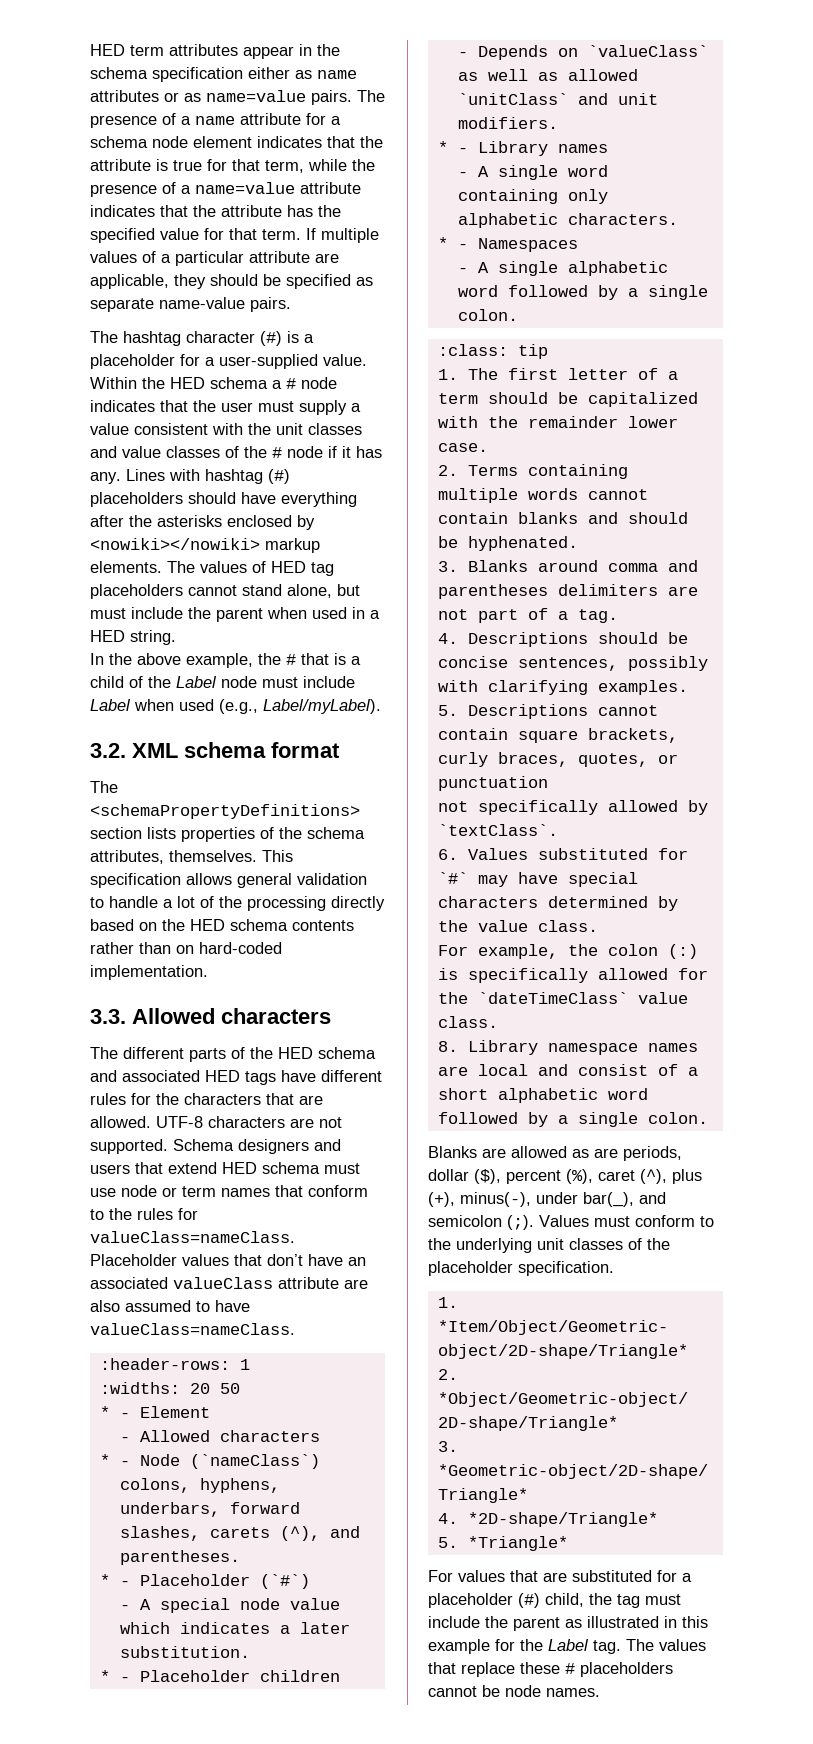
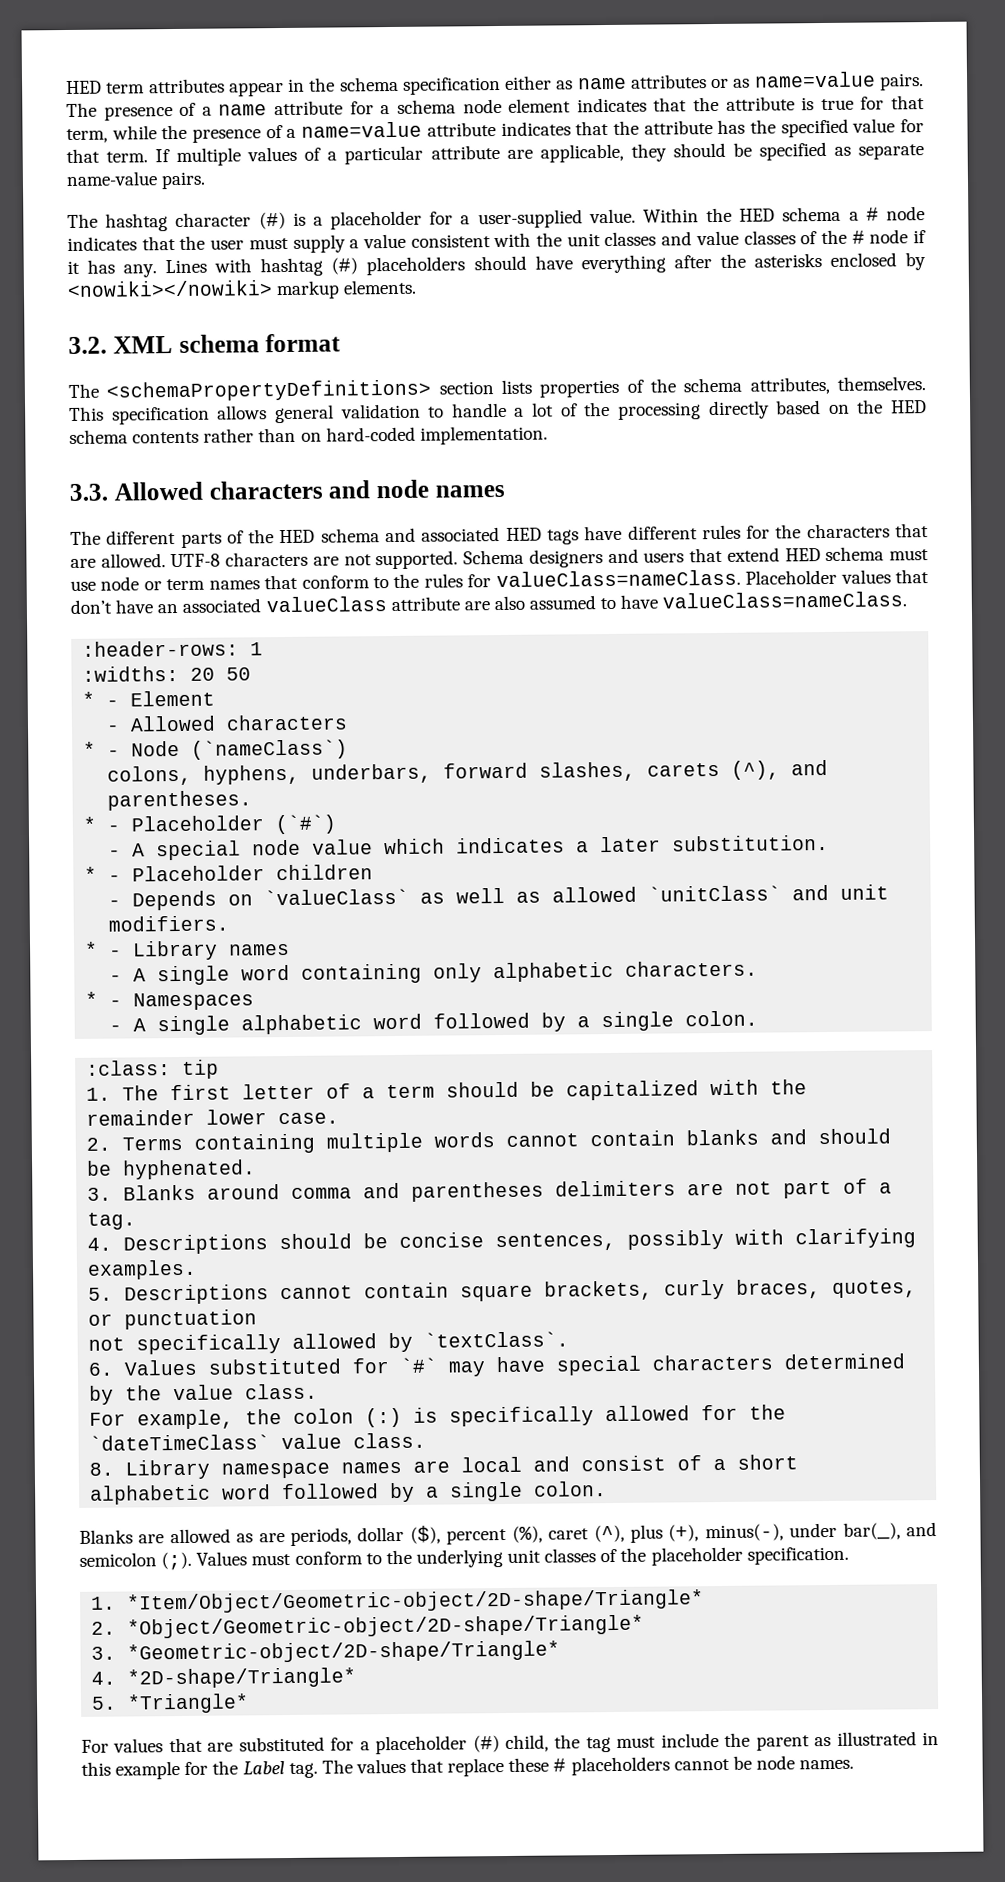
[167,561,334,576] [90,584,360,599] [90,607,380,622] [90,630,176,645] [90,653,361,668] [90,676,355,688] [90,699,381,714] The values of HED tag placeholders cannot stand alone, but must include the parent when used in a HED string. // In the above example, the # that is a child of the Label node must include Label when used (e.g., Label/myLabel). -> (418, 287) none
(331, 1016) none -> [328,479,505,499] and node names

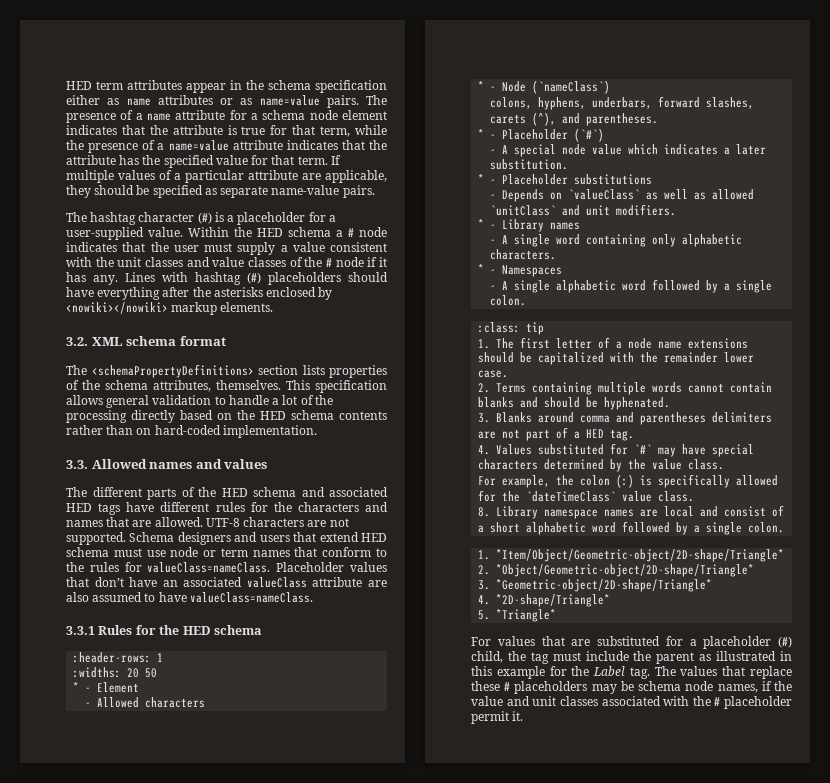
[208,479,505,500] characters and node names -> [149,459,268,469] names and values
(890, 531) none -> [365,502,388,512] [66,520,103,527] and names
(908, 600) none -> [66,625,262,635] // 3.3.1 Rules for the HED schema
[276,864,374,881] children -> [574,174,653,185] substitutions
[386,1084,436,1099] term -> [628,338,749,349] node name extensions
(893, 1188) none -> [586,429,605,438] HED
[123,1228,917,1255] [87,1259,198,1280] [88,1279,918,1305] [88,1309,258,1330] [88,1331,570,1355] [88,1362,115,1376] Descriptions should be concise sentences, possibly with clarifying examples. // 5. Descriptions cannot contain square brackets, curly braces, quotes, or punctuation // not specifically allowed by `textClass`. // 6. -> (491, 450) none
[79,1522,937,1546] [79,1546,849,1571] // Blanks are allowed as are periods, dollar ($), percent (%), caret (^), plus (+), minus(-), under bar(_), and semicolon (;). Values must conform to the underlying unit classes of the placeholder specification. -> (785, 527) none
[673,1755,855,1771] cannot be node names. -> [591,681,792,694] [471,696,792,709] [471,711,524,724] may be schema node names, if the value and unit classes associated with the # placeholder permit it.

